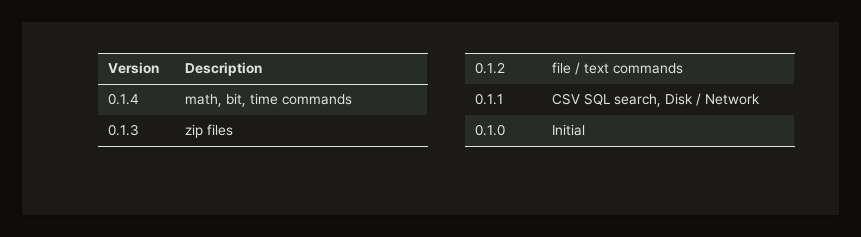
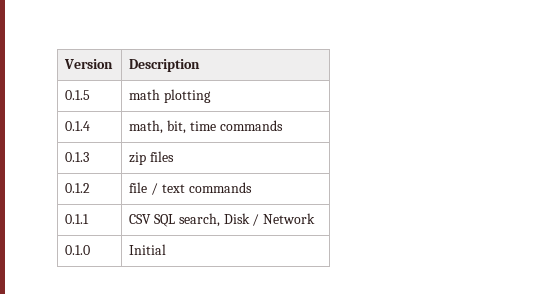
(262, 69) none -> [65,90,91,100] [129,89,212,103] // 0.1.5 | math plotting

